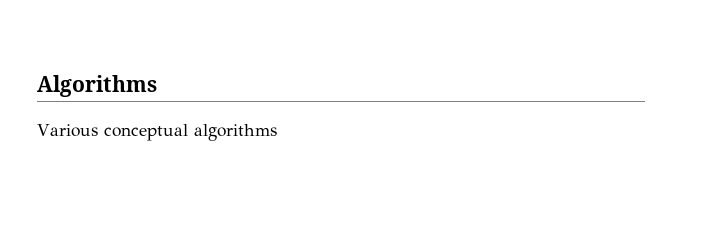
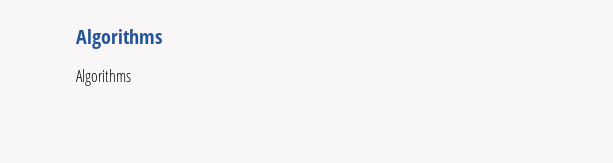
[37,124,277,141] Various conceptual algorithms -> [76,69,131,86] Algorithms

